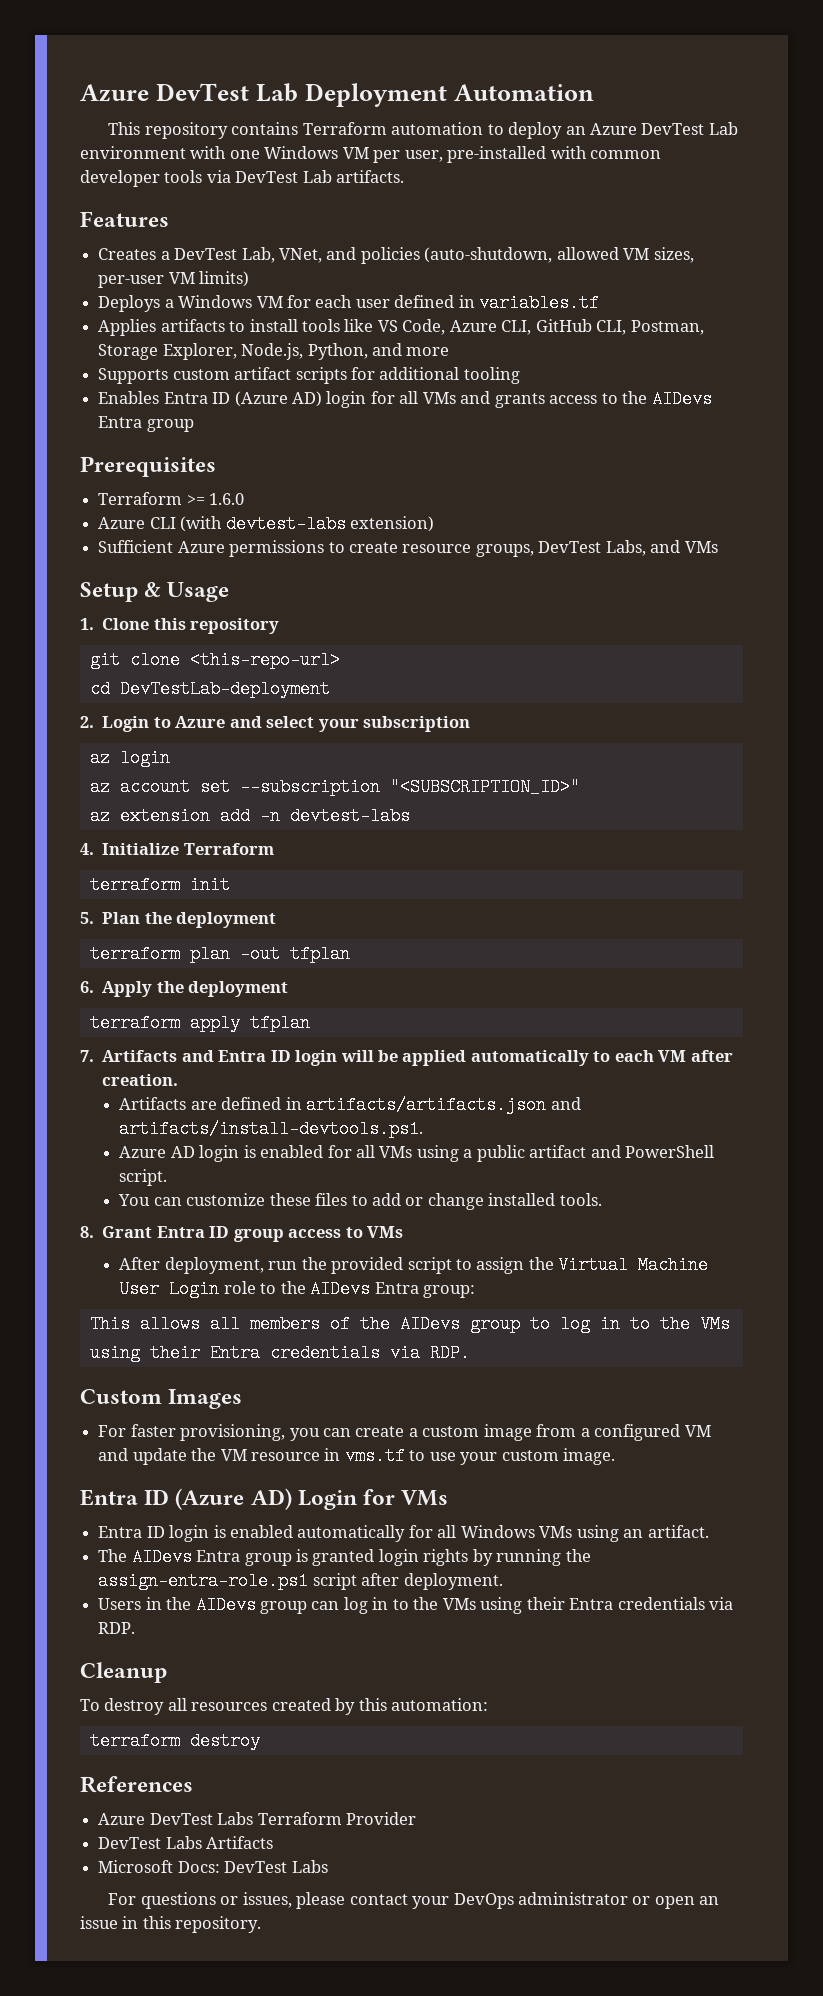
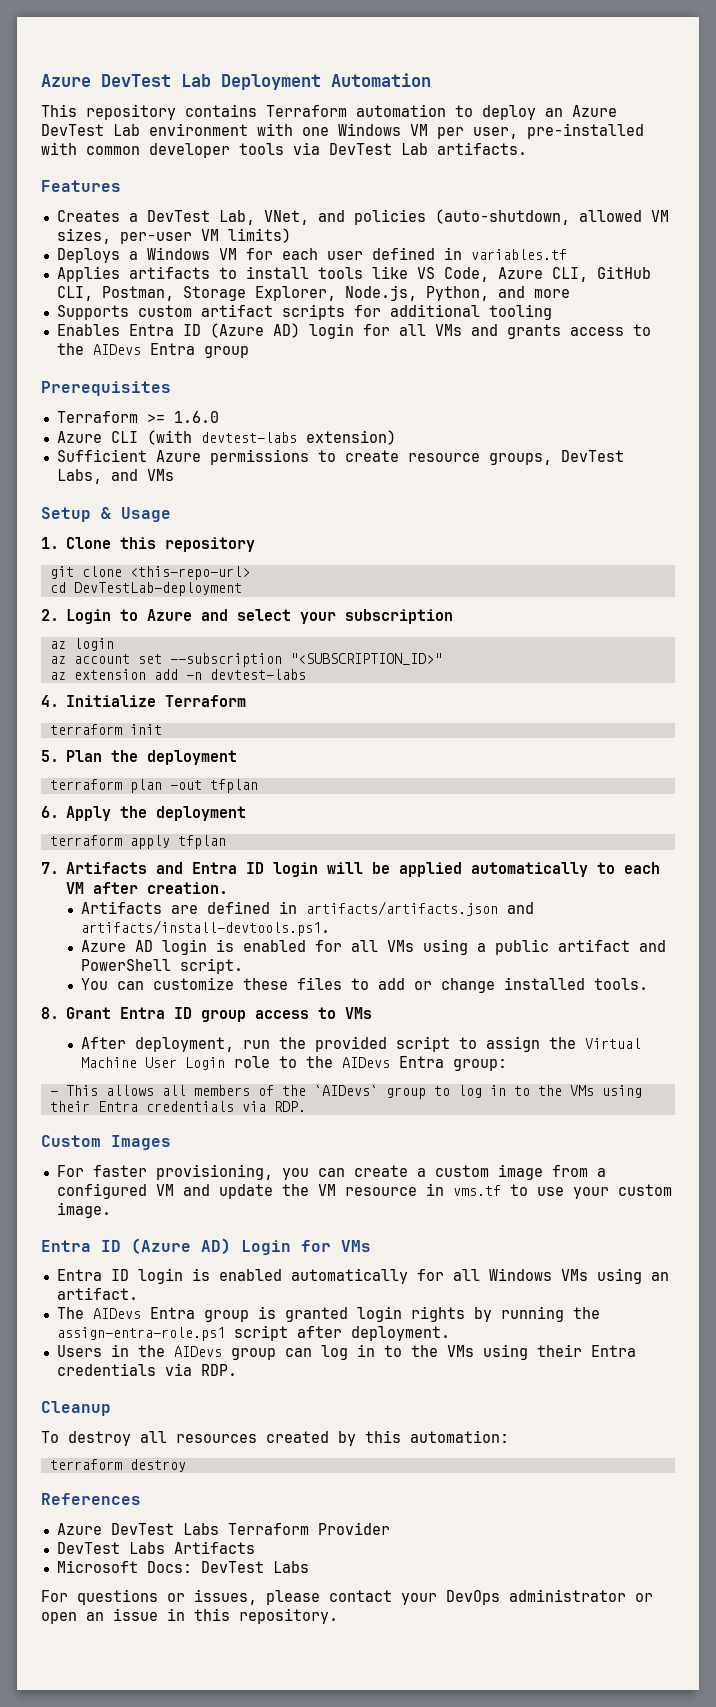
(475, 1291) none -> [49,1091,58,1096] -
[399,1315,460,1333] AIDevs -> [313,1085,378,1096] `AIDevs`

